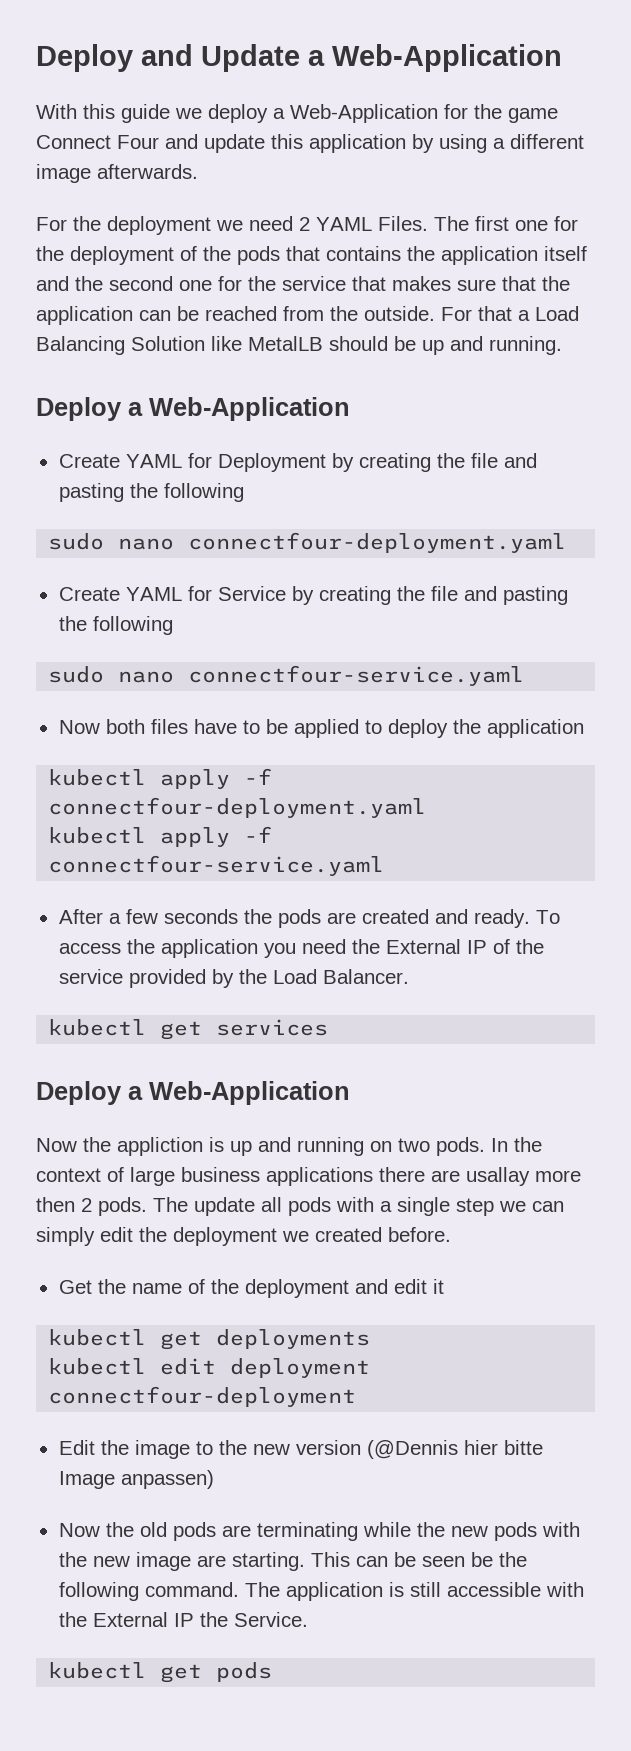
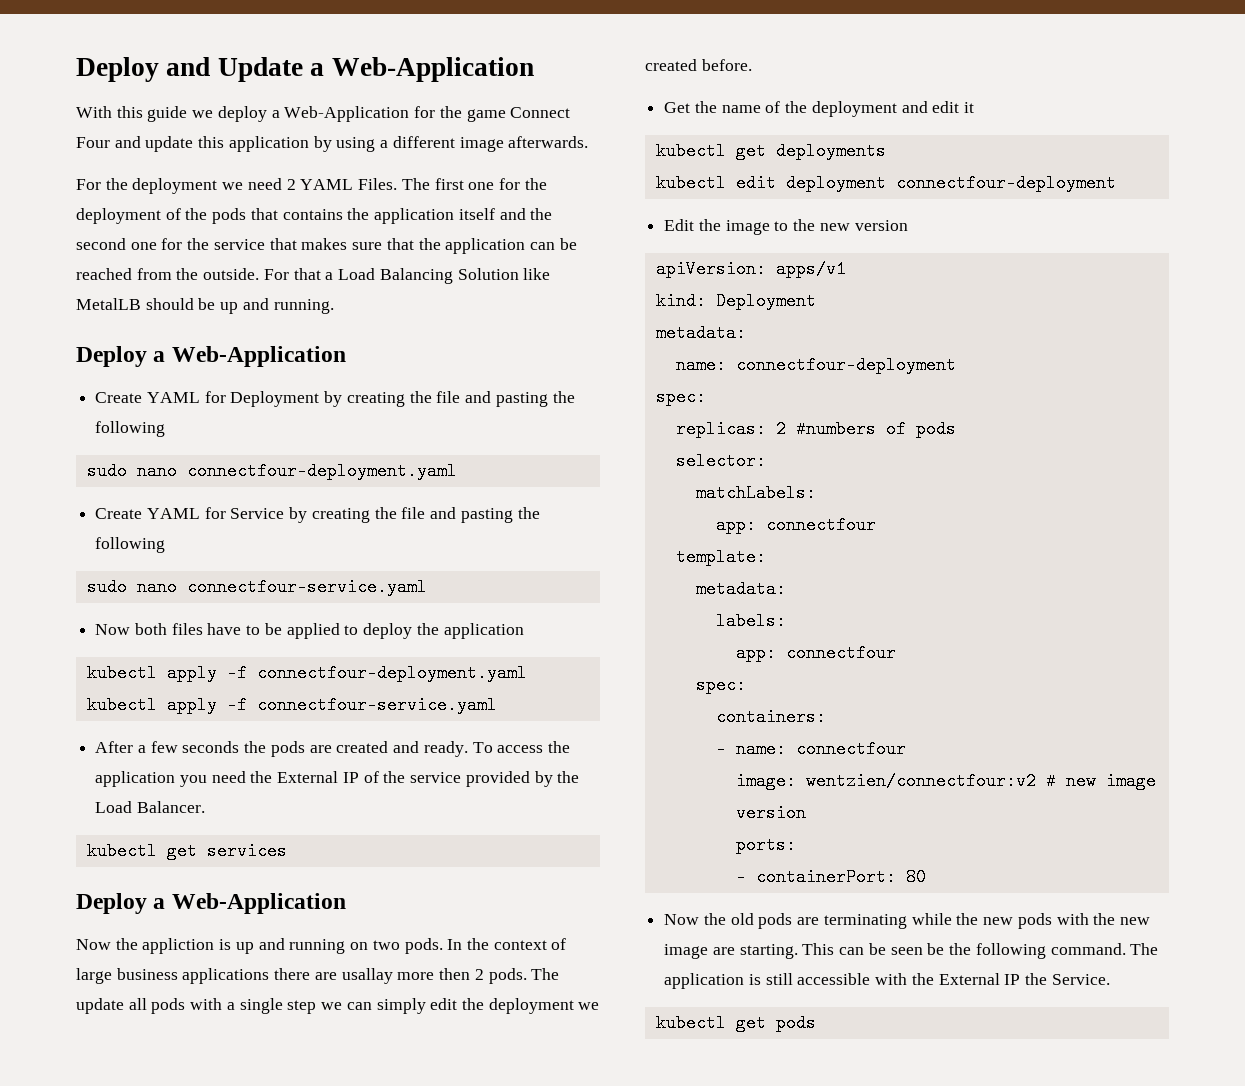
[366,1440,543,1459] [58,1470,214,1489] (@Dennis hier bitte Image anpassen) -> [655,260,846,278] [655,292,816,310] [655,324,746,342] [675,356,956,374] [655,388,706,406] [675,420,956,438] [675,452,766,470] [695,484,816,502] [715,516,876,534] [675,548,766,566] [695,580,786,598] [715,612,786,630] [735,644,896,662] [695,676,746,694] [715,708,826,726] [715,740,906,758] [735,772,1156,790] [735,804,806,822] [735,836,796,854] [735,868,926,886] // apiVersion: apps/v1 // kind: Deployment // metadata: // name: connectfour-deployment // spec: // replicas: 2 #numbers of pods // selector: // matchLabels: // app: connectfour // template: // metadata: // labels: // app: connectfour // spec: // containers: // - name: connectfour // image: wentzien/connectfour:v2 # new image version // ports: // - containerPort: 80

